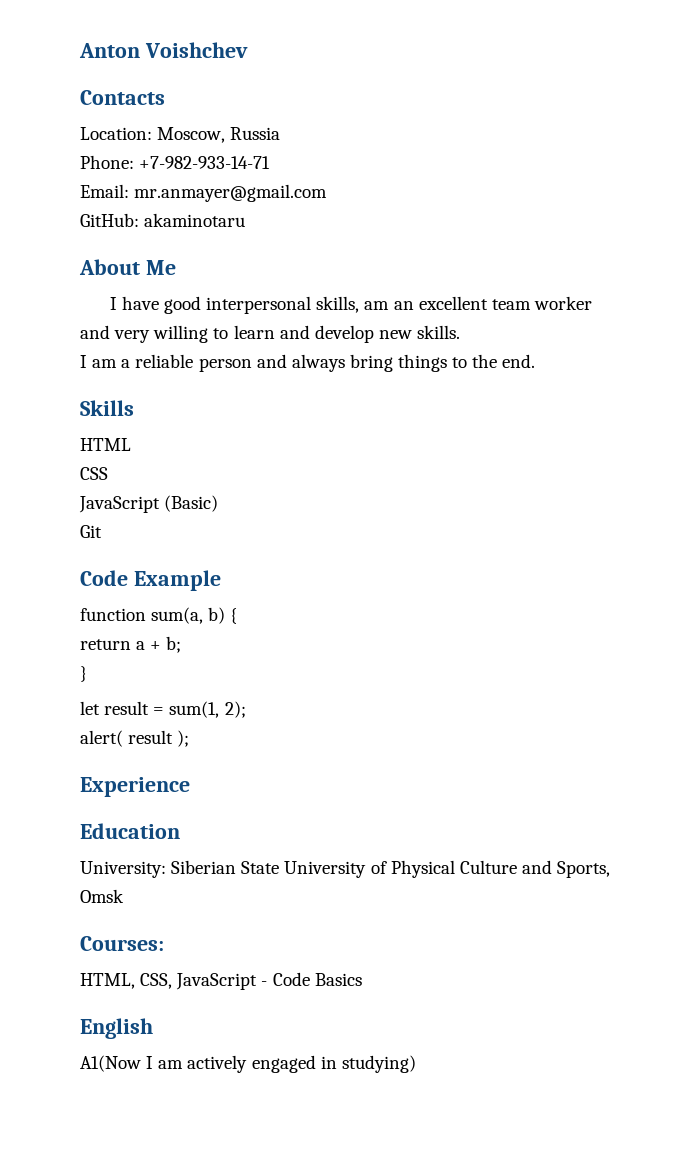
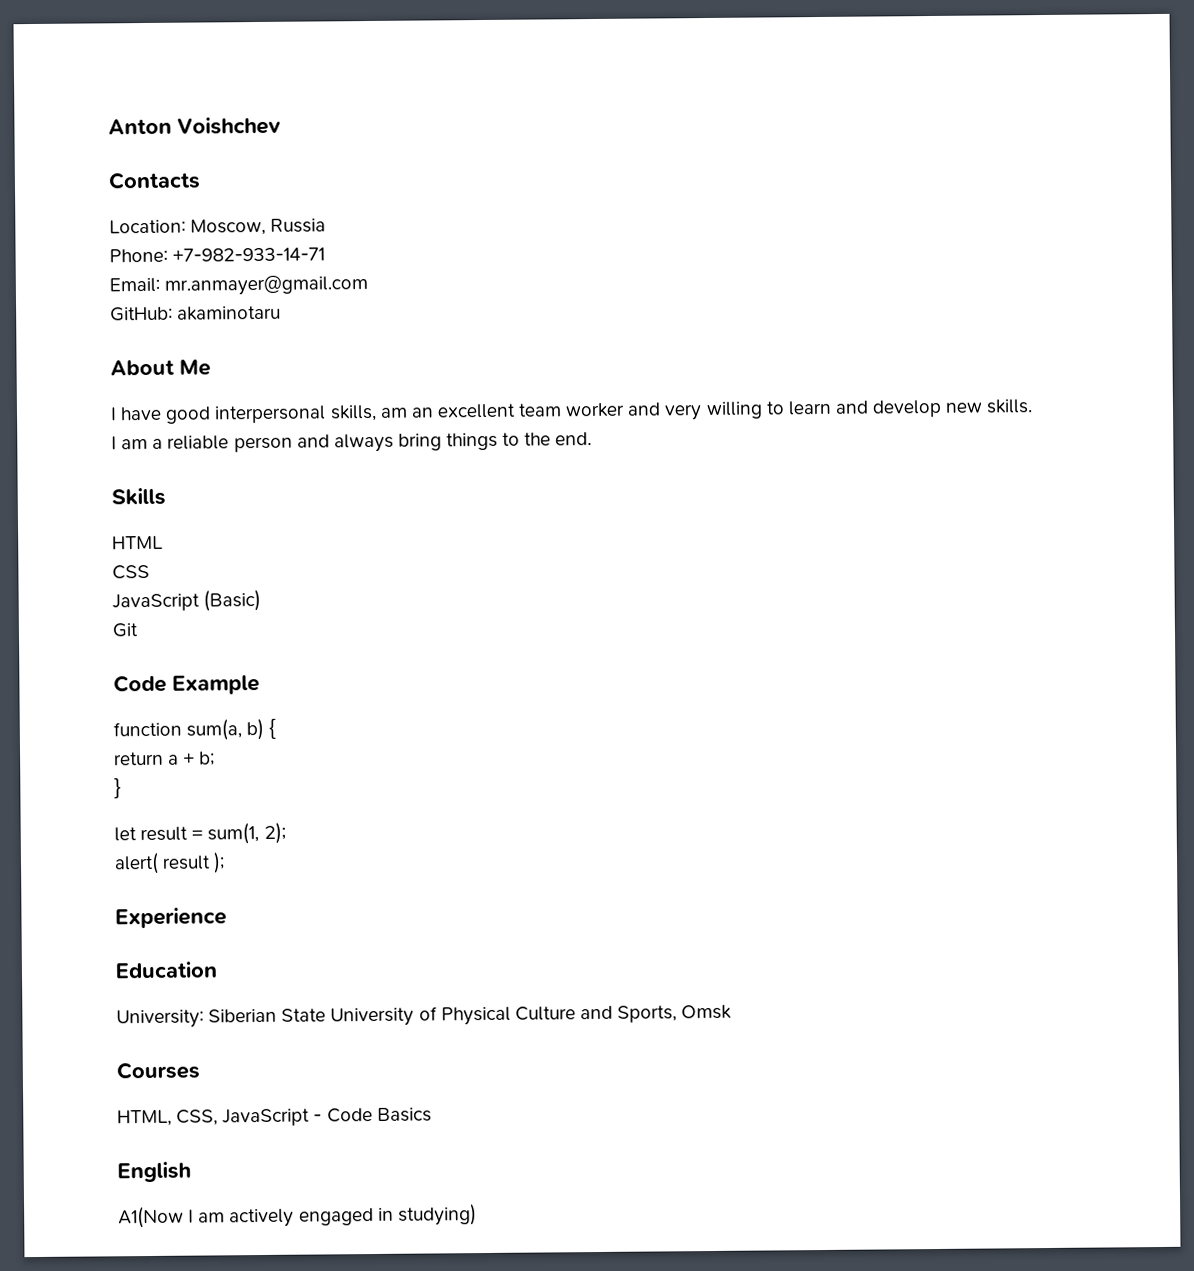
[80,936,164,951] Courses: -> [116,1061,200,1080] Courses

